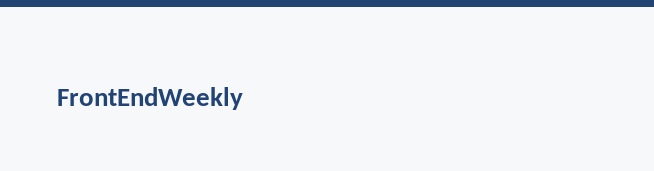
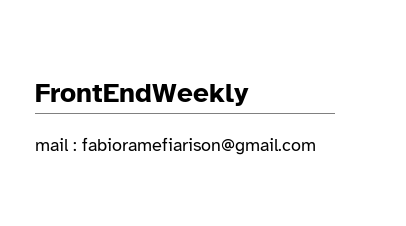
(243, 98) none -> [35,137,316,155] // mail : fabioramefiarison@gmail.com

